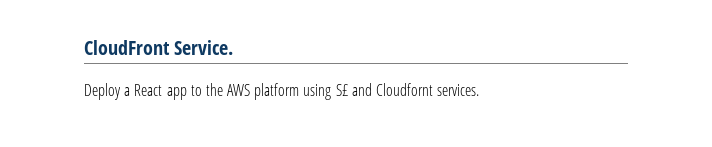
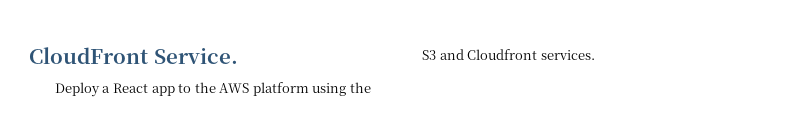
[335,83,434,96] S£ and Cloudfornt -> [349,82,371,93] [422,49,538,60] the S3 and Cloudfront

